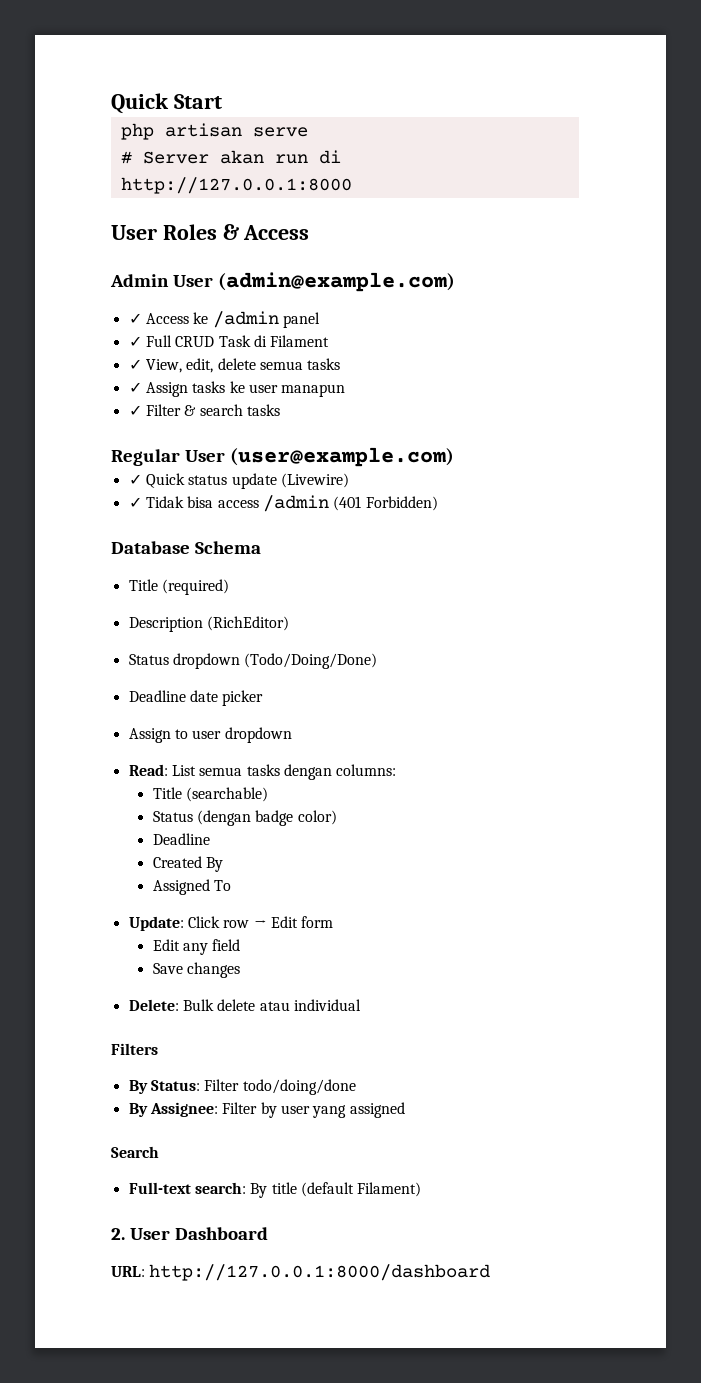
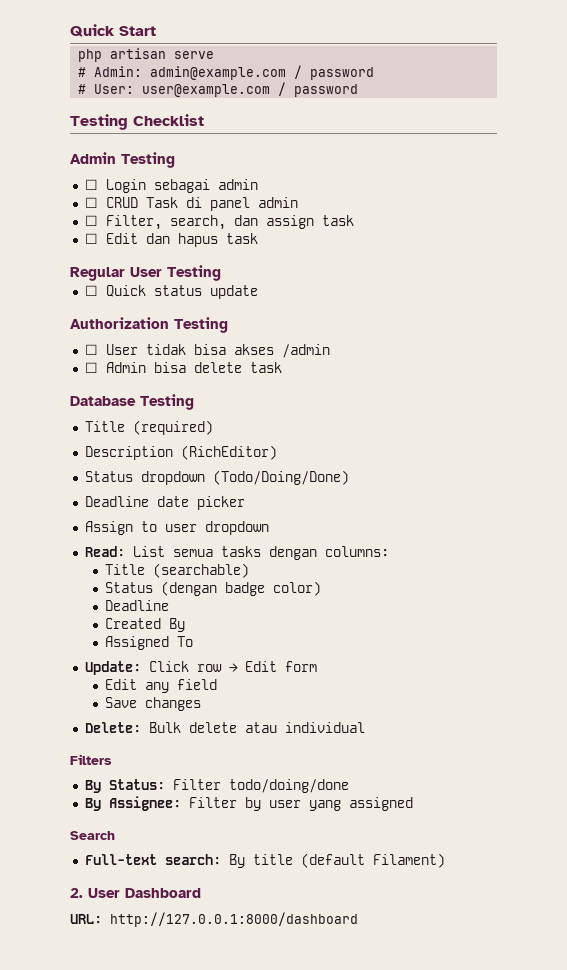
[142,150,341,164] [120,177,352,194] [111,224,310,240] [110,272,455,292] [128,311,320,328] [128,335,330,347] [128,358,341,373] [128,381,346,397] [128,404,280,416] Server akan run di http://127.0.0.1:8000 // User Roles & Access // Admin User (admin@example.com) // ✓ Access ke /admin panel // ✓ Full CRUD Task di Filament // ✓ View, edit, delete semua tasks // ✓ Assign tasks ke user manapun // ✓ Filter & search tasks -> [94,65,375,80] [78,82,359,97] [70,114,204,130] [70,152,175,168] [84,179,258,193] [84,197,298,211] [84,215,354,230] [84,233,258,247] Admin: admin@example.com / password // # User: user@example.com / password // Testing Checklist // Admin Testing // ☐ Login sebagai admin // ☐ CRUD Task di panel admin // ☐ Filter, search, dan assign task // ☐ Edit dan hapus task
[229,447,454,467] [128,474,142,485] (user@example.com) // ✓ -> [167,265,221,281] [84,285,98,296] Testing // ☐
[280,473,349,488] [128,495,438,512] (Livewire) // ✓ Tidak bisa access /admin (401 Forbidden) -> [70,317,228,333] [84,344,330,358] [84,362,282,373] // Authorization Testing // ☐ User tidak bisa akses /admin // ☐ Admin bisa delete task
[194,541,261,554] Schema -> [140,394,194,410] Testing

